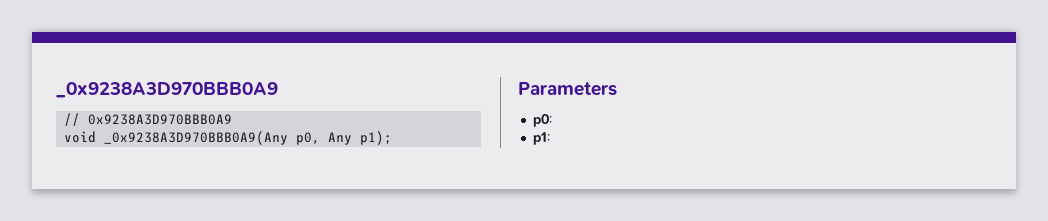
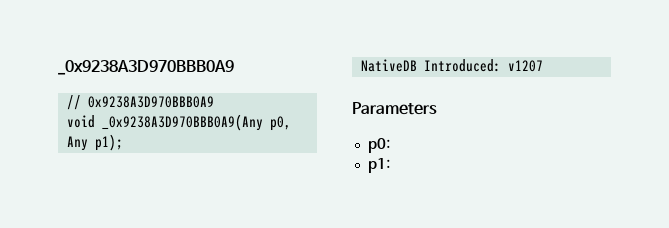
(393, 138) none -> [360,59,543,72] // NativeDB Introduced: v1207

